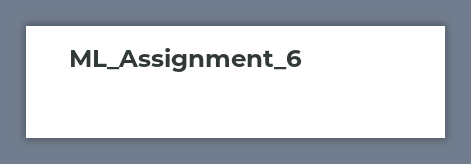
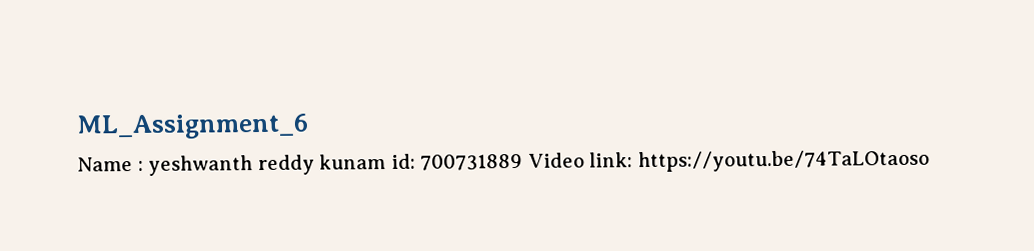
(302, 60) none -> [77,149,930,176] // Name : yeshwanth reddy kunam id: 700731889 Video link: https://youtu.be/74TaLOtaoso

